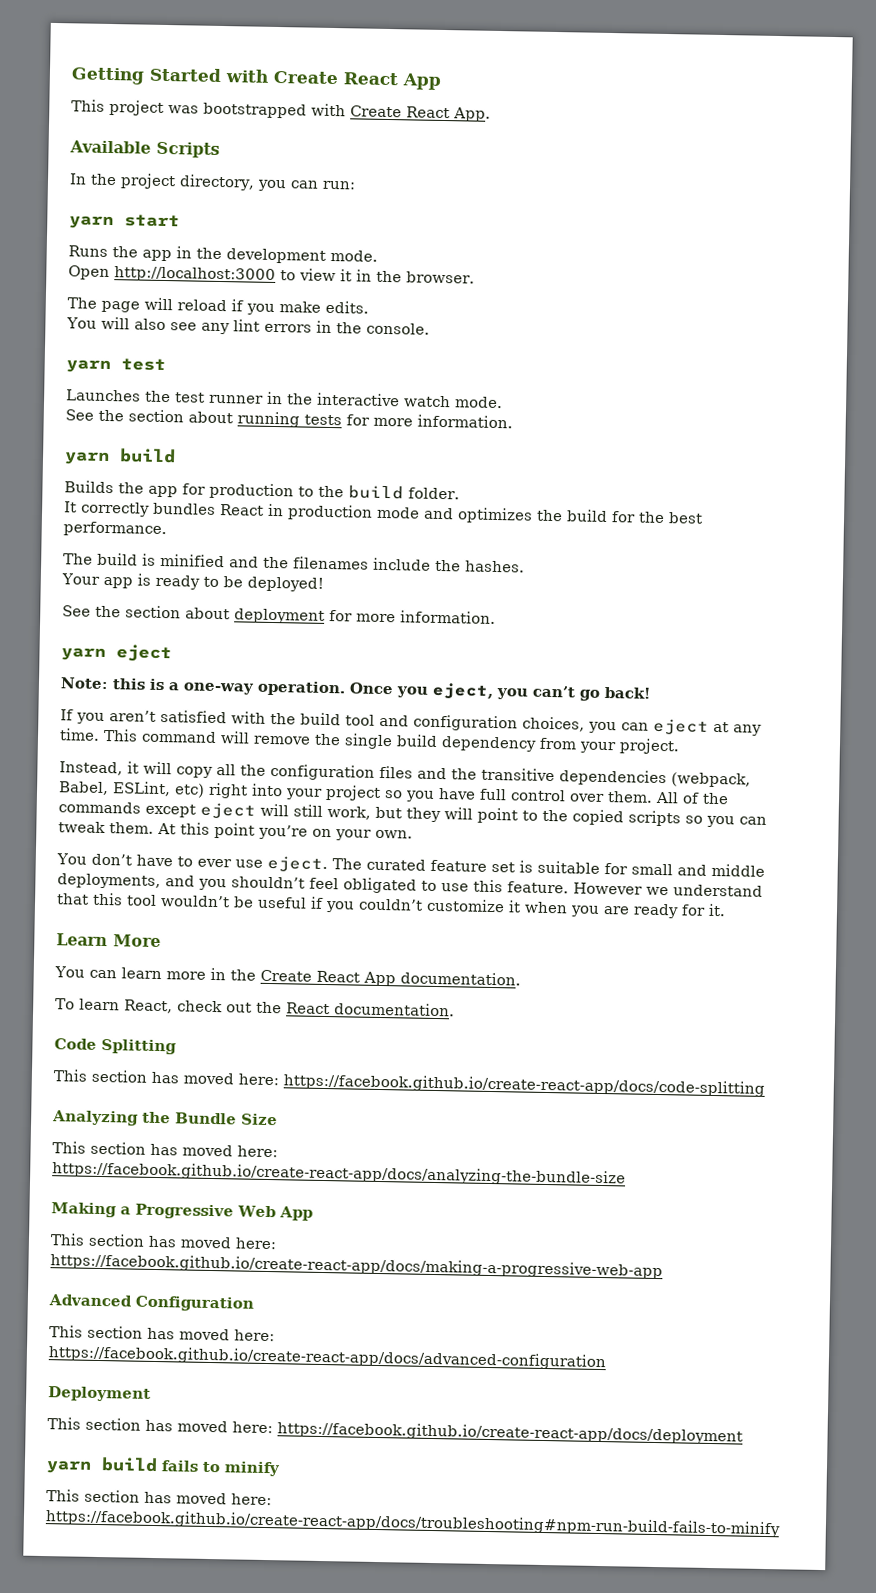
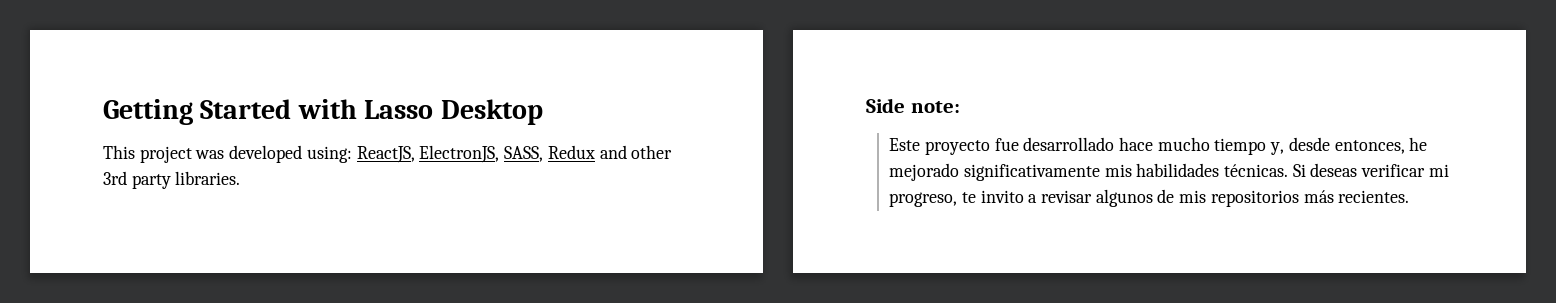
[273,70,441,90] Create React App -> [364,99,543,125] Lasso Desktop
[203,102,491,122] [69,140,220,158] [69,173,356,192] [69,214,180,230] [68,245,378,264] [68,265,475,284] [67,297,369,315] [66,316,430,335] [66,358,166,374] [66,389,503,409] [65,409,513,429] [64,448,176,466] [64,480,460,500] [64,501,703,524] [63,521,167,538] [63,552,525,573] [61,573,324,592] [62,605,496,624] [61,644,172,663] [60,677,651,701] [60,709,762,736] [59,728,680,755] [59,761,751,788] [58,781,729,805] [58,801,767,828] [58,821,413,841] [56,853,765,877] [57,873,763,897] [57,892,726,919] [56,933,161,948] [54,966,521,987] [55,998,455,1017] [54,1038,177,1055] [53,1069,765,1097] [52,1110,278,1126] [52,1141,278,1158] [52,1161,626,1187] [51,1202,313,1221] [50,1233,277,1250] [50,1253,663,1280] [48,1294,254,1312] [49,1325,275,1342] [48,1345,606,1371] [48,1386,151,1402] [47,1417,743,1445] [46,1457,281,1477] [46,1489,272,1506] [45,1509,781,1538] bootstrapped with Create React App. // Available Scripts // In the project directory, you can run: // yarn start // Runs the app in the development mode. // Open http://localhost:3000 to view it in the browser. // The page will reload if you make edits. // You will also see any lint errors in the console. // yarn test // Launches the test runner in the interactive watch mode. // See the section about running tests for more information. // yarn build // Builds the app for production to the build folder. // It correctly bundles React in production mode and optimizes the build for the best performance. // The build is minified and the filenames include the hashes. // Your app is ready to be deployed! // See the section about deployment for more information. // yarn eject // Note: this is a one-way operation. Once you eject, you can’t go back! // If you aren’t satisfied with the build tool and configuration choices, you can eject at any time. This command will remove the single build dependency from your project. // Instead, it will copy all the configuration files and the transitive dependencies (webpack, Babel, ESLint, etc) right into your project so you have full control over them. All of the commands except eject will still work, but they will point to the copied scripts so you can tweak them. At this point you’re on your own. // You don’t have to ever use eject. The curated feature set is suitable for small and middle deployments, and you shouldn’t feel obligated to use this feature. However we understand that this tool wouldn’t be useful if you couldn’t customize it when you are ready for it. // Learn More // You can learn more in the Create React App documentation. // To learn React, check out the React documentation. // Code Splitting // This section has moved here: https://facebook.github.io/create-react-app/docs/code-splitting // Analyzing the Bundle Size // This section has moved here: https://facebook.github.io/create-react-app/docs/analyzing-the-bundle-size // Making a Progressive Web App // This section has moved here: https://facebook.github.io/create-react-app/docs/making-a-progressive-web-app // Advanced Configuration // This section has moved here: https://facebook.github.io/create-react-app/docs/advanced-configuration // Deployment // This section has moved here: https://facebook.github.io/create-react-app/docs/deployment // yarn build fails to minify // This section has moved here: https://facebook.github.io/create-react-app/docs/troubleshooting#npm-run-build-fails-to-minify -> [229,145,673,163] [103,171,241,189] [866,98,960,113] [889,137,1428,155] [889,163,1449,181] [889,189,1410,207] developed using: ReactJS, ElectronJS, SASS, Redux and other 3rd party libraries. // Side note: // Este proyecto fue desarrollado hace mucho tiempo y, desde entonces, he mejorado significativamente mis habilidades técnicas. Si deseas verificar mi progreso, te invito a revisar algunos de mis repositorios más recientes.

